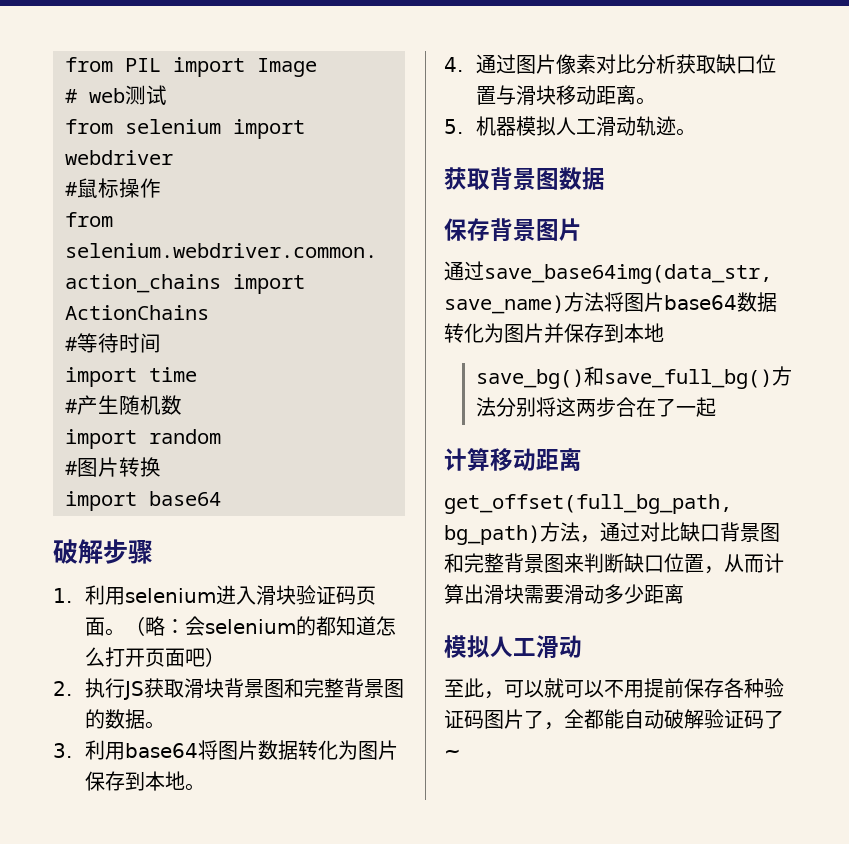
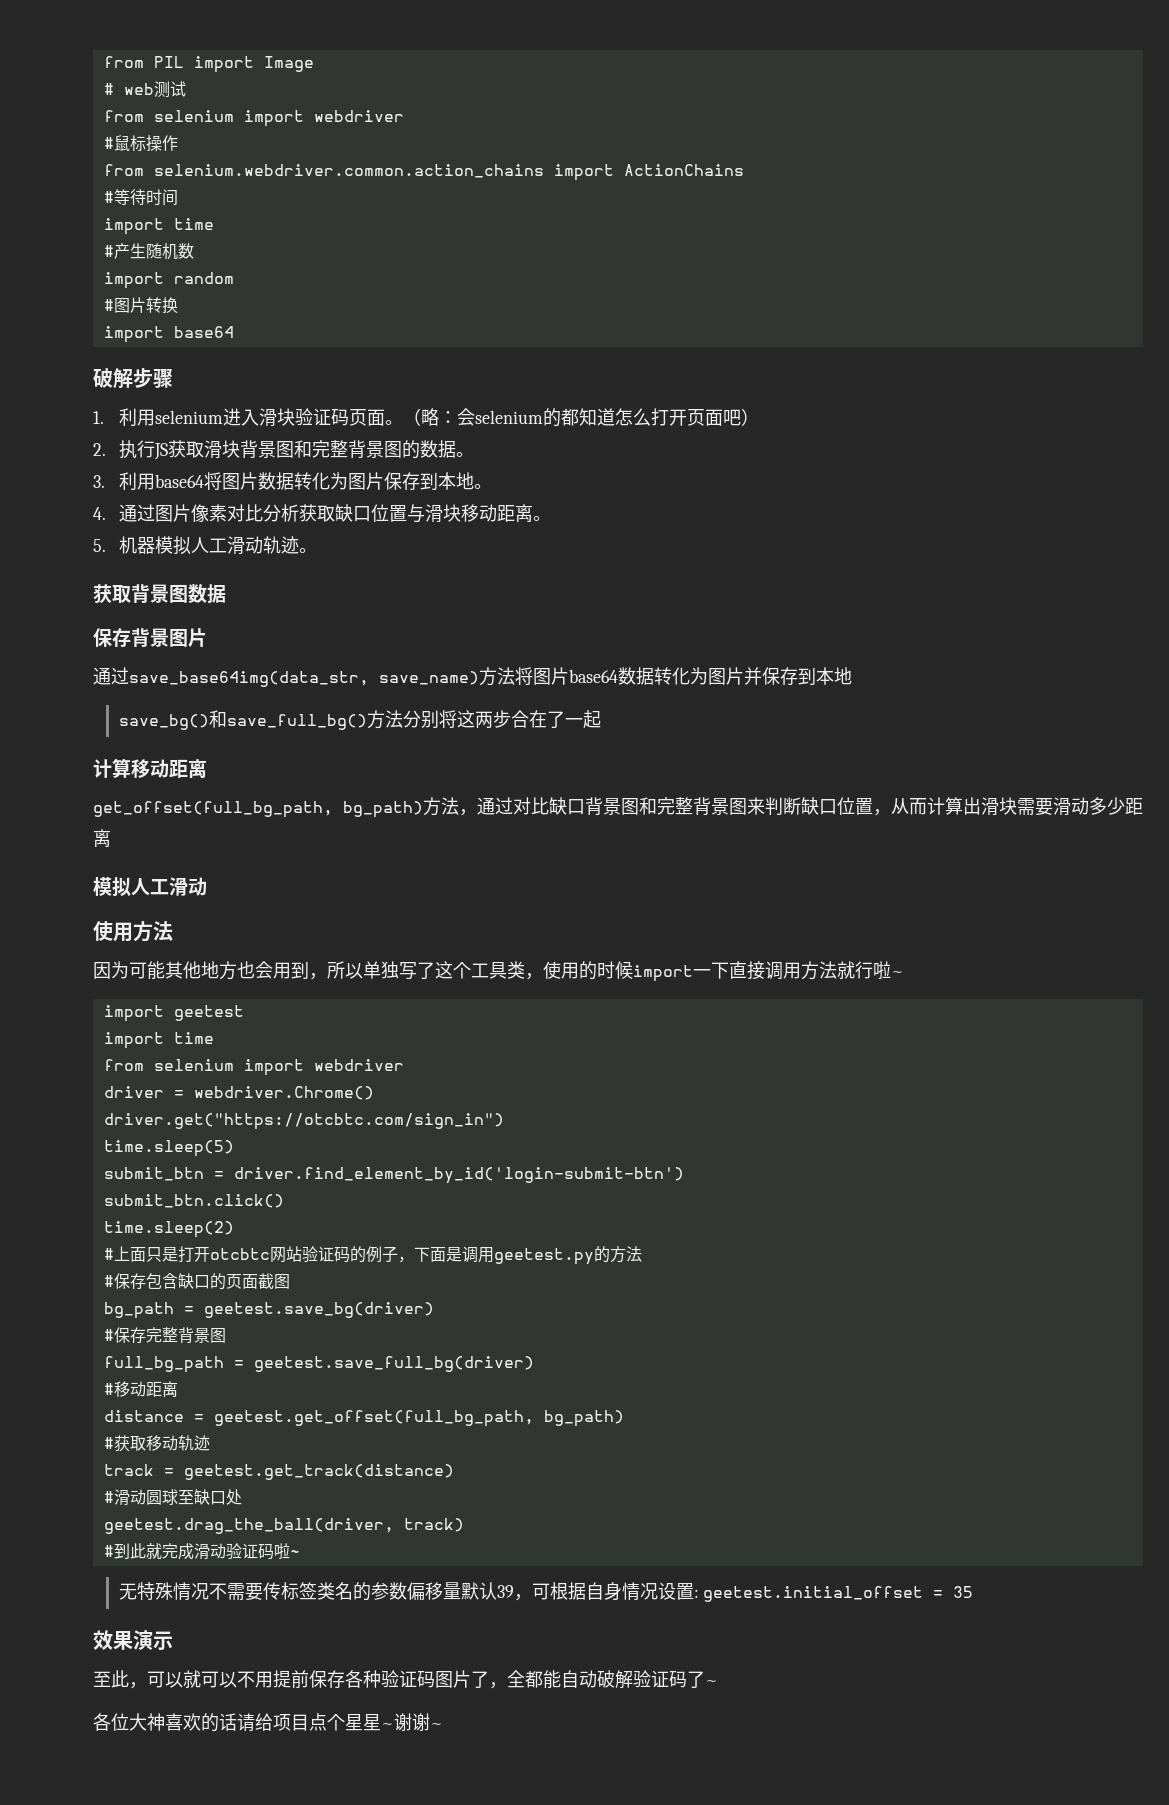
(582, 646) none -> [93,921,173,942] [93,961,904,982] [103,1005,244,1022] [103,1032,214,1049] [103,1059,404,1076] [103,1086,374,1100] [103,1113,504,1130] [103,1140,234,1157] [103,1167,684,1184] [103,1194,284,1208] [103,1221,234,1238] [103,1246,642,1265] [103,1273,290,1290] [103,1302,434,1319] [103,1327,226,1343] [103,1356,534,1373] [103,1381,178,1397] [103,1410,624,1427] [103,1435,210,1452] [103,1464,454,1480] [103,1489,242,1505] [103,1518,464,1534] [103,1543,300,1560] [118,1582,974,1602] [93,1630,173,1650] // 使用方法 // 因为可能其他地方也会用到，所以单独写了这个工具类，使用的时候import一下直接调用方法就行啦~ // import geetest // import time // from selenium import webdriver // driver = webdriver.Chrome() // driver.get("https://otcbtc.com/sign_in") // time.sleep(5) // submit_btn = driver.find_element_by_id('login-submit-btn') // submit_btn.click() // time.sleep(2) // #上面只是打开otcbtc网站验证码的例子，下面是调用geetest.py的方法 // #保存包含缺口的页面截图 // bg_path = geetest.save_bg(driver) // #保存完整背景图 // full_bg_path = geetest.save_full_bg(driver) // #移动距离 // distance = geetest.get_offset(full_bg_path, bg_path) // #获取移动轨迹 // track = geetest.get_track(distance) // #滑动圆球至缺口处 // geetest.drag_the_ball(driver, track) // #到此就完成滑动验证码啦~ // 无特殊情况不需要传标签类名的参数偏移量默认39，可根据自身情况设置: geetest.initial_offset = 35 // 效果演示
(461, 753) none -> [93,1713,443,1732] // 各位大神喜欢的话请给项目点个星星~谢谢~

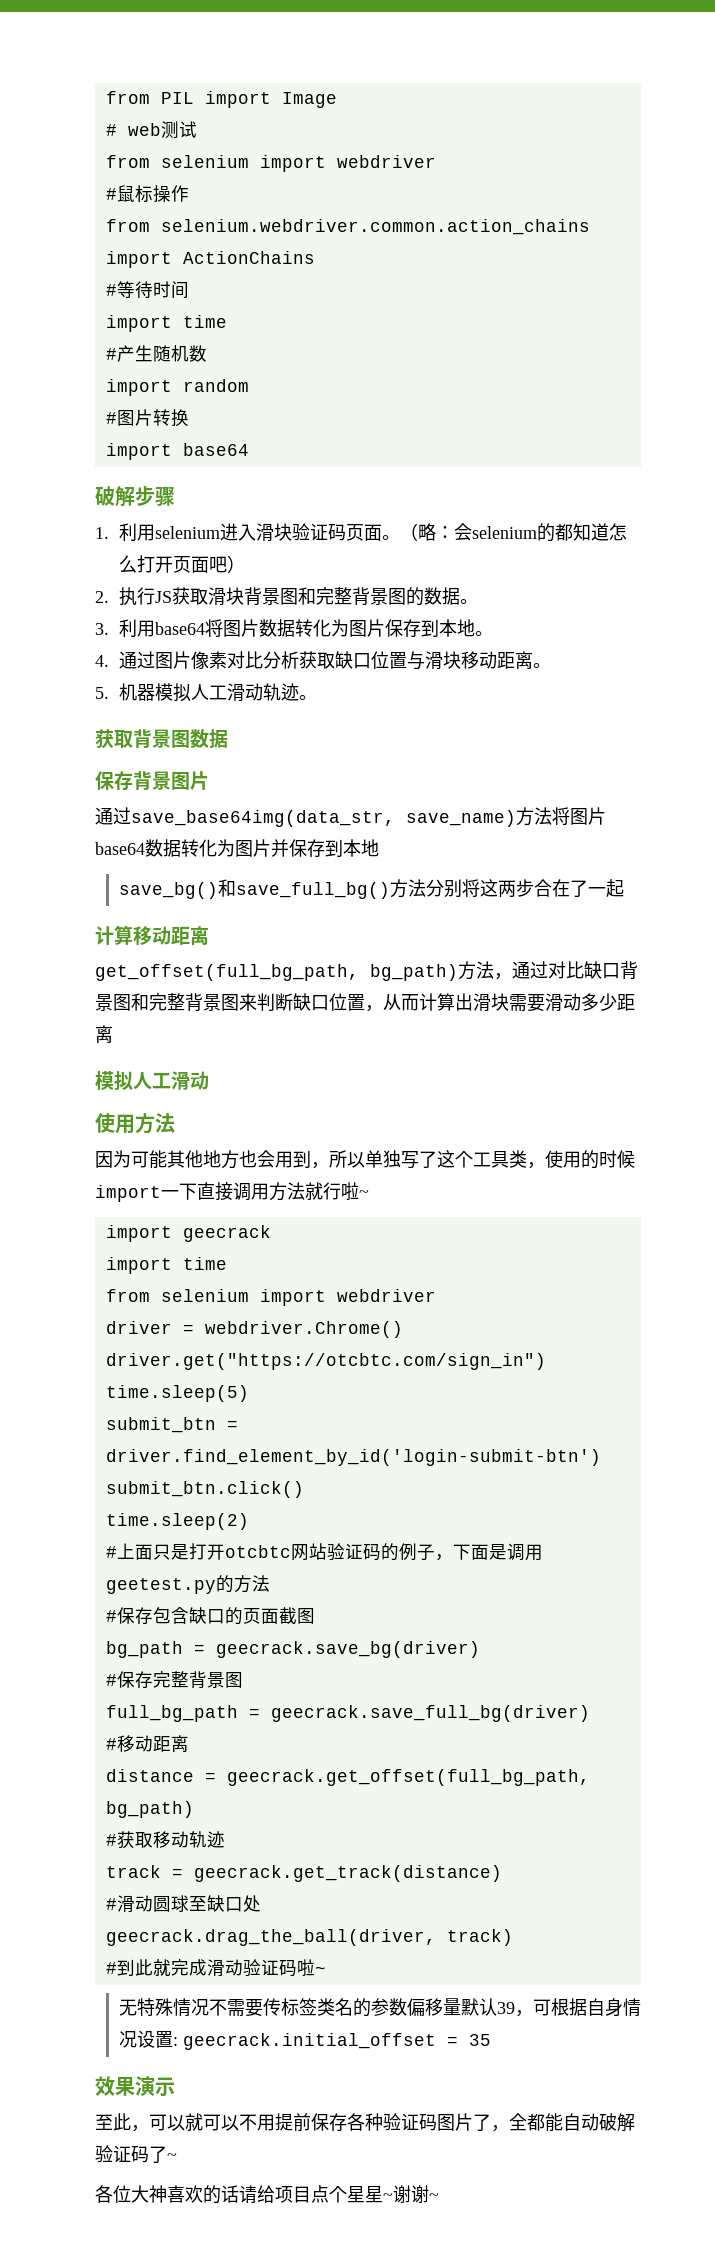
[173,1005,244,1021] geetest -> [182,1225,271,1242] geecrack
[203,1302,434,1318] geetest.save_bg(driver) -> [215,1641,480,1658] geecrack.save_bg(driver)
[253,1356,534,1372] geetest.save_full_bg(driver) -> [270,1705,590,1722] geecrack.save_full_bg(driver)
[213,1410,534,1427] geetest.get_offset(full_bg_path, -> [226,1769,590,1786] geecrack.get_offset(full_bg_path,
[183,1464,454,1480] geetest.get_track(distance) -> [193,1865,502,1882] geecrack.get_track(distance)
[103,1518,394,1534] geetest.drag_the_ball(driver, -> [105,1929,436,1946] geecrack.drag_the_ball(driver,
[703,1586,924,1602] geetest.initial_offset -> [182,2033,436,2050] geecrack.initial_offset

